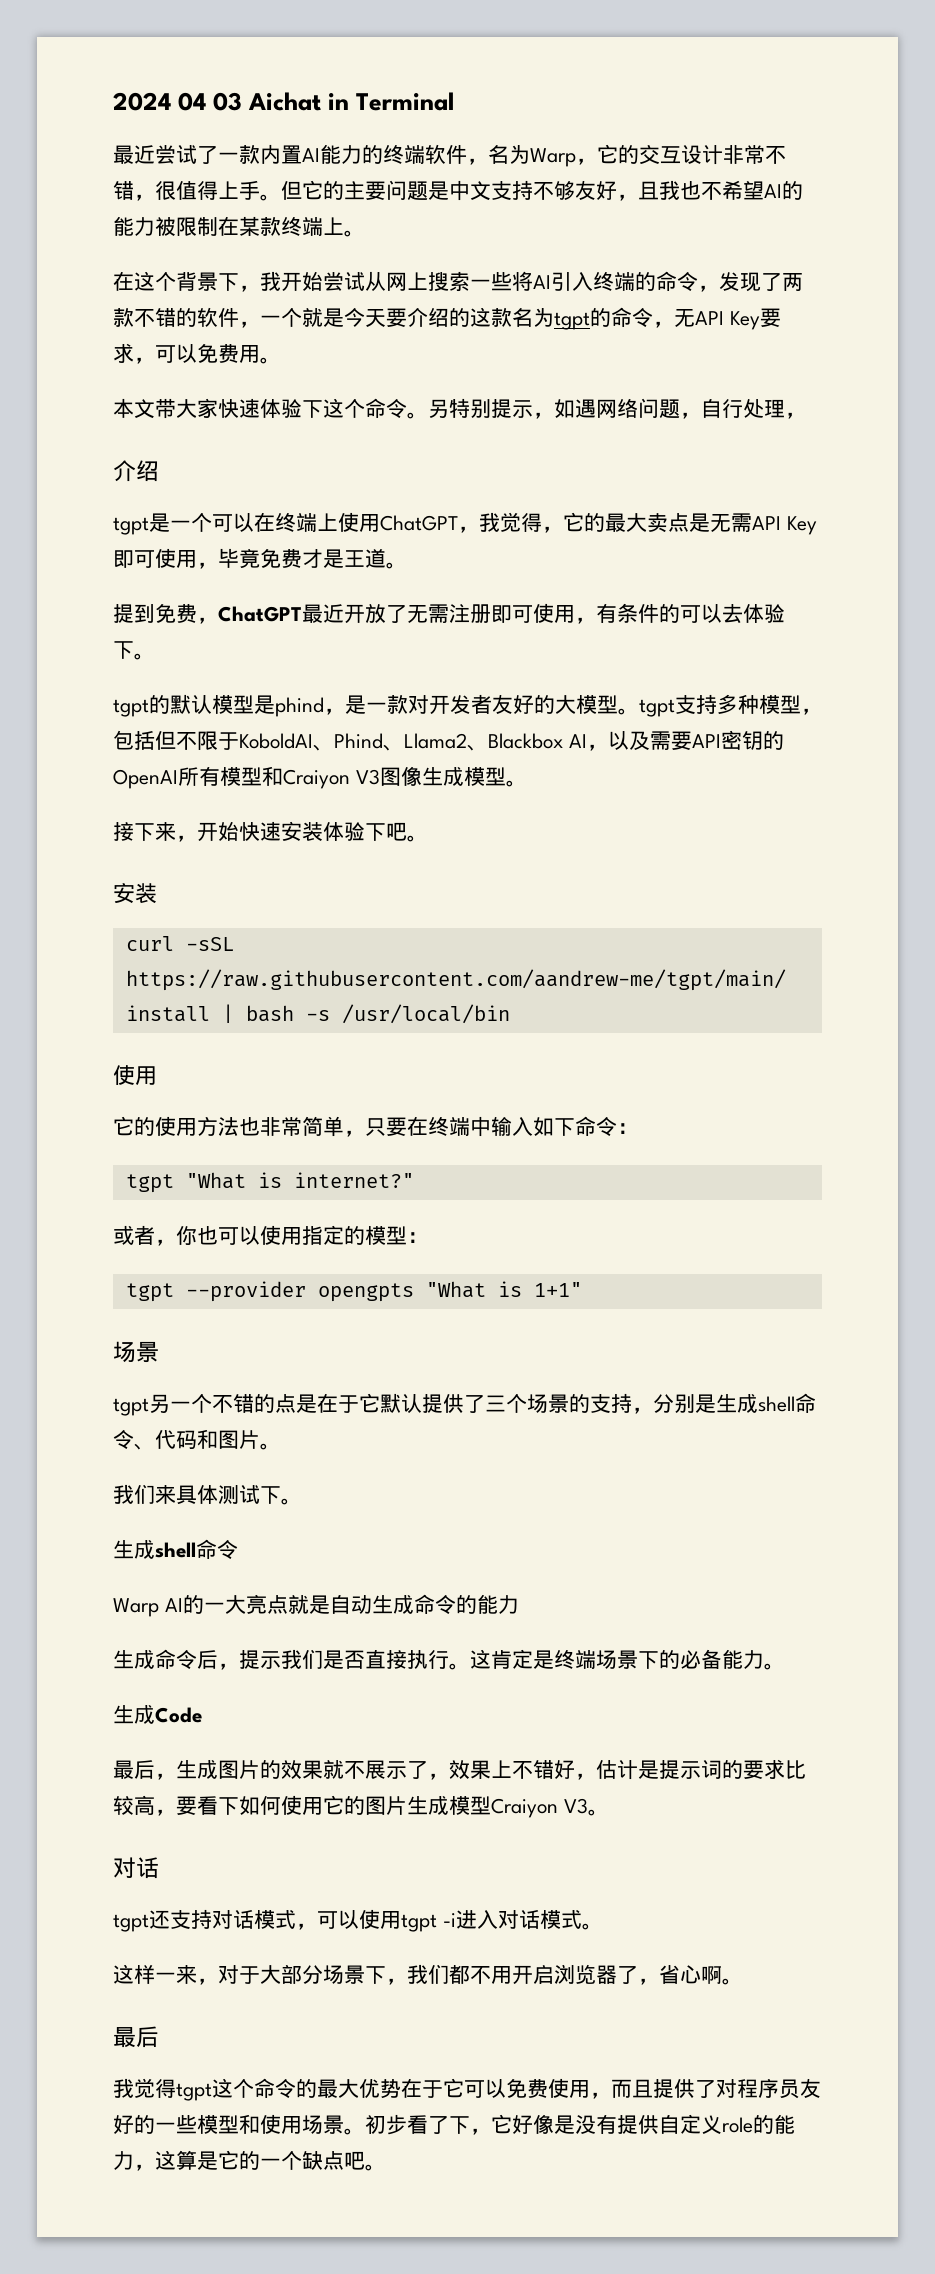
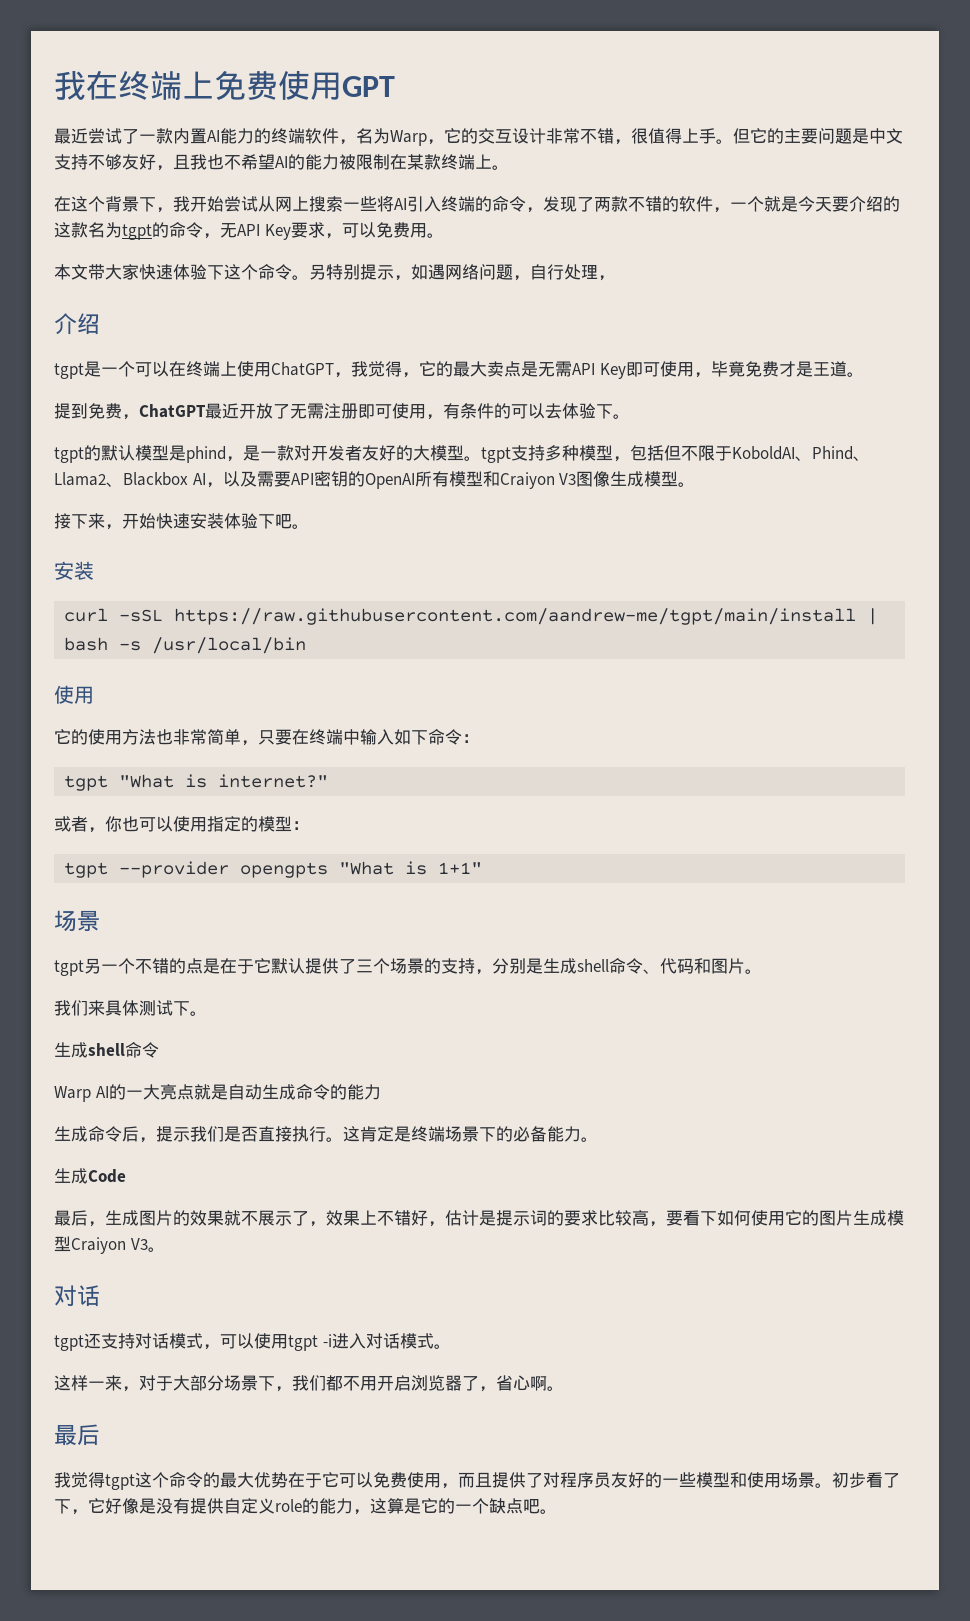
[113,92,454,111] 2024 04 03 Aichat in Terminal -> [54,71,395,100] 我在终端上免费使用GPT

